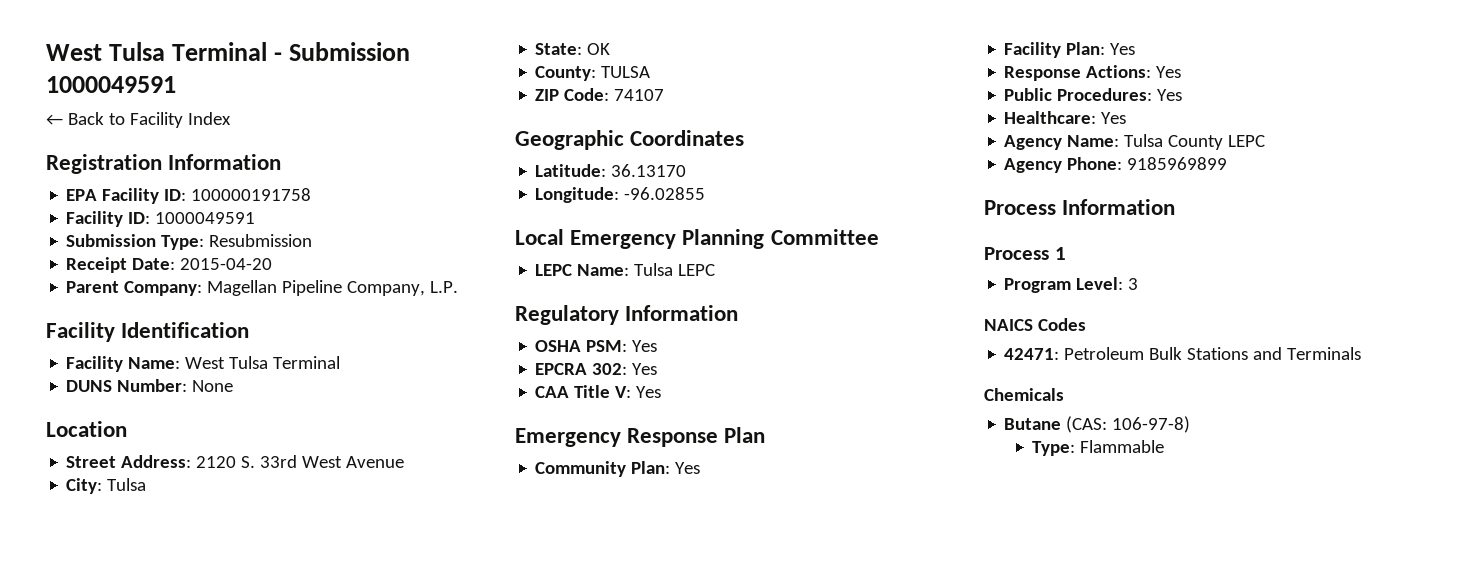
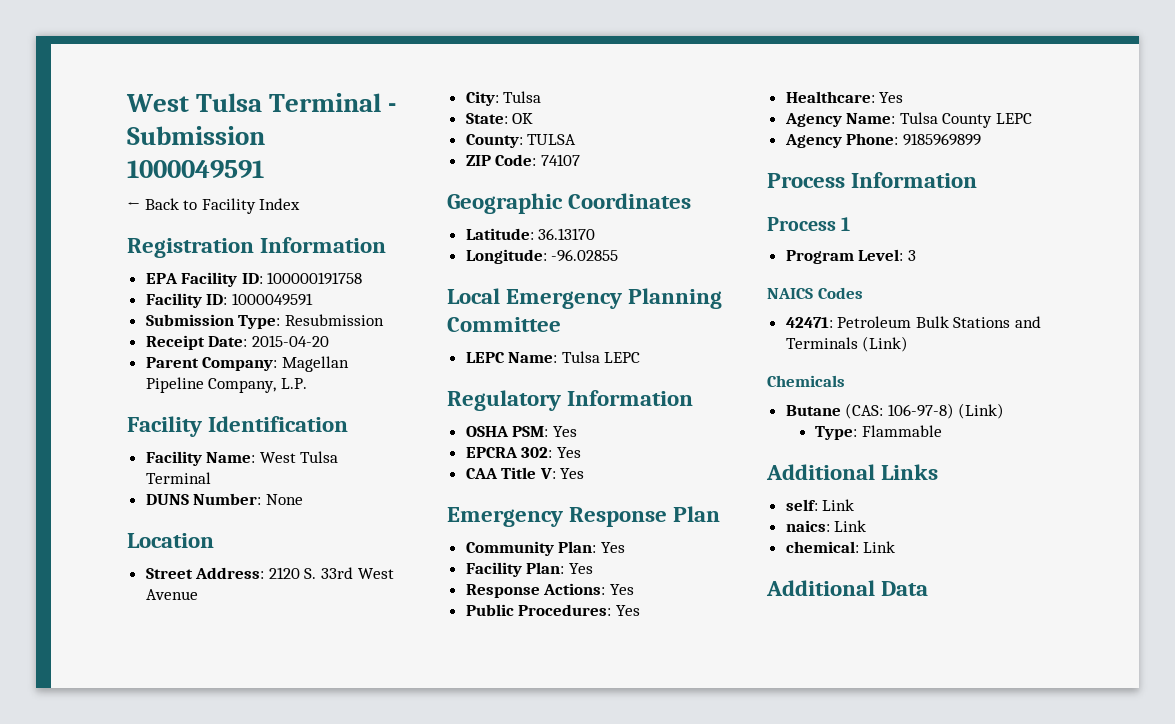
(1362, 353) none -> [862,336,909,352] (Link)
(1191, 424) none -> [958,403,1005,419] (Link)
(1165, 446) none -> [766,464,939,480] [785,499,855,511] [785,520,867,532] [785,541,896,553] [766,580,929,596] // Additional Links // self: Link // naics: Link // chemical: Link // Additional Data

